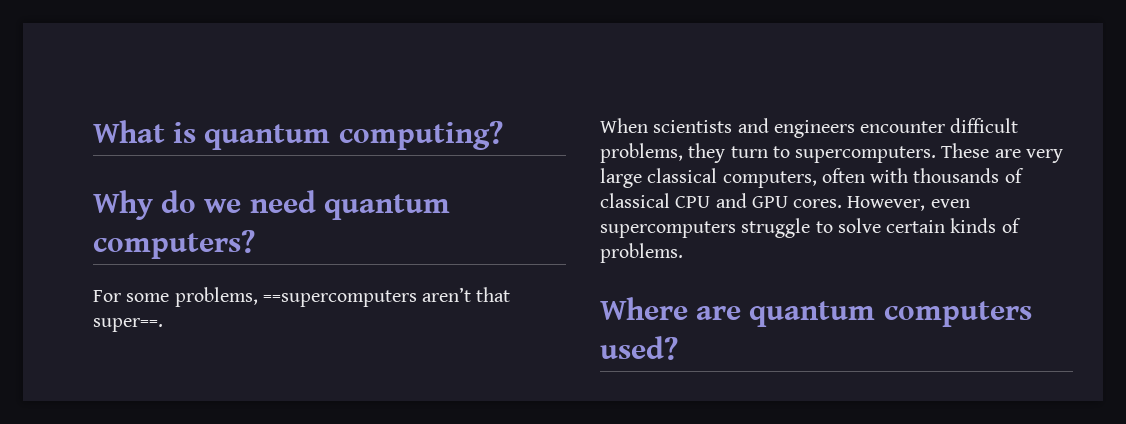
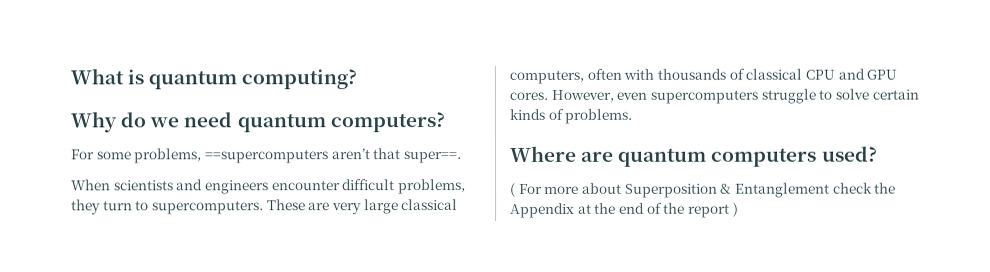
(678, 348) none -> [510,182,897,198] [510,202,739,218] // ( For more about Superposition & Entanglement check the Appendix at the end of the report )

